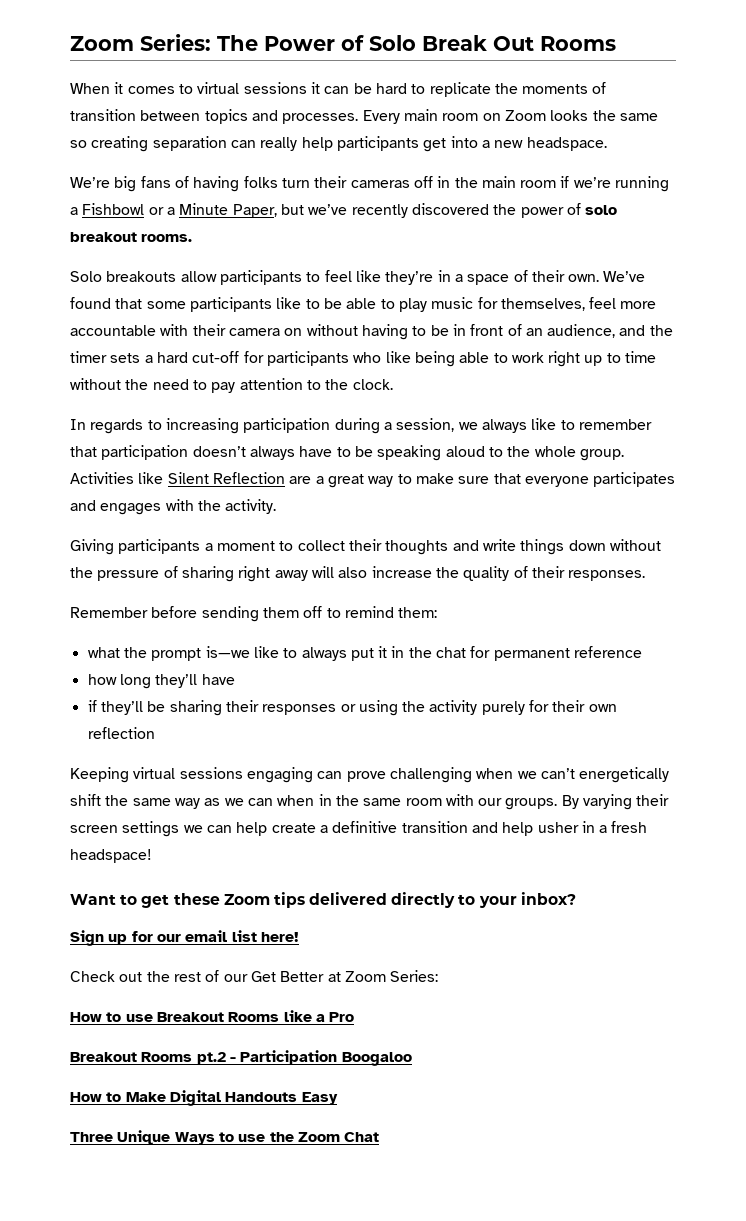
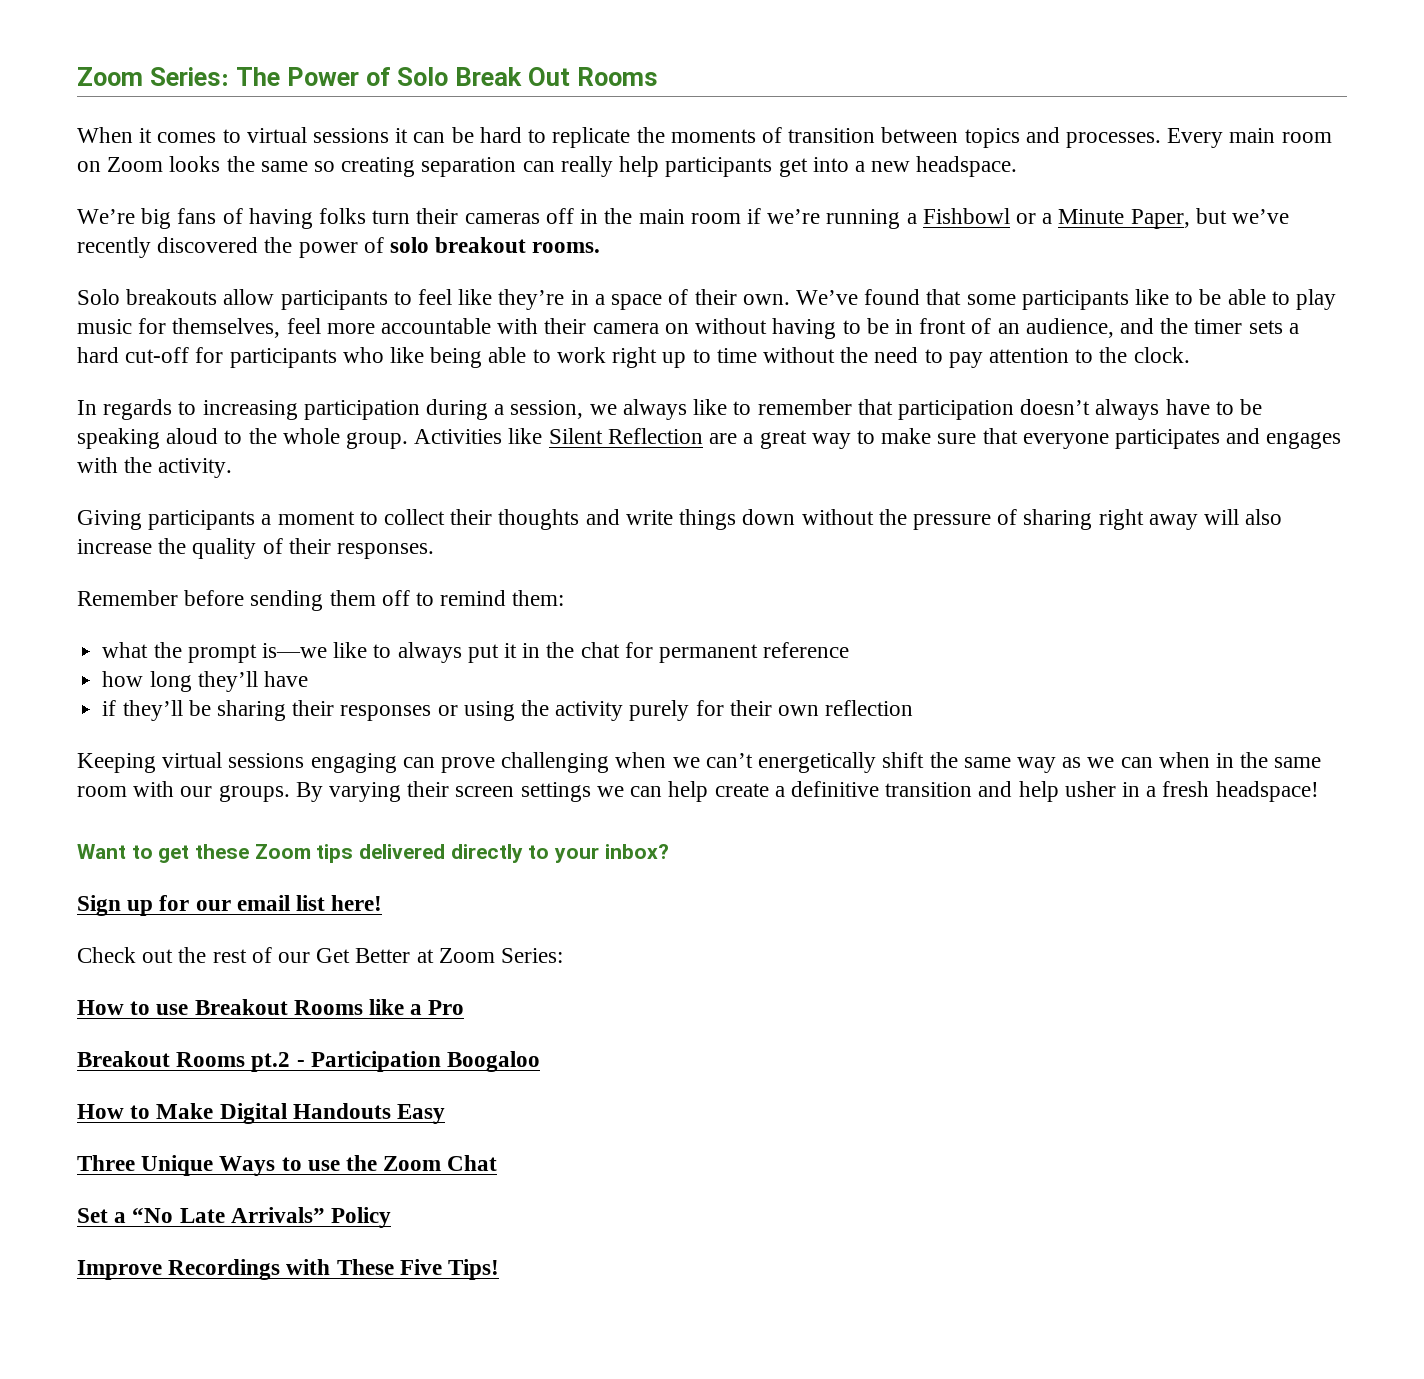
(380, 1137) none -> [77,1207,392,1228] [77,1259,500,1280] // Set a “No Late Arrivals” Policy // Improve Recordings with These Five Tips!

